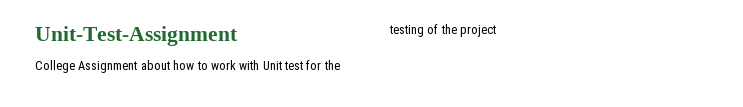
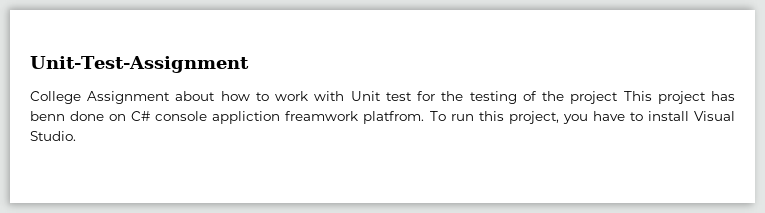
(497, 31) none -> [623,91,736,104] [30,111,735,124] [30,131,76,141] This project has benn done on C# console appliction freamwork platfrom. To run this project, you have to install Visual Studio.

